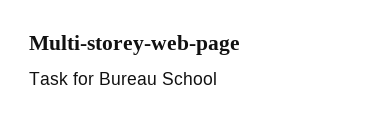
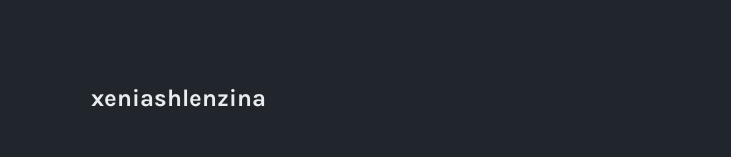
[29,35,240,55] [29,72,217,85] Multi-storey-web-page // Task for Bureau School -> [91,88,266,107] xeniashlenzina

